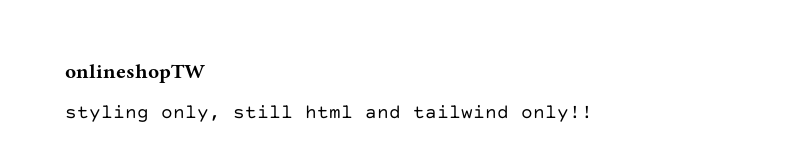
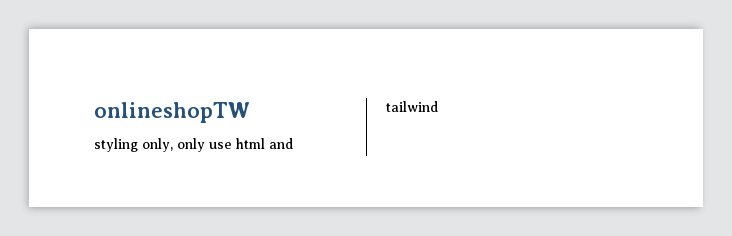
[233,105,293,119] still -> [177,138,232,152] only use
[521,105,593,122] only!! -> (438, 106) none

